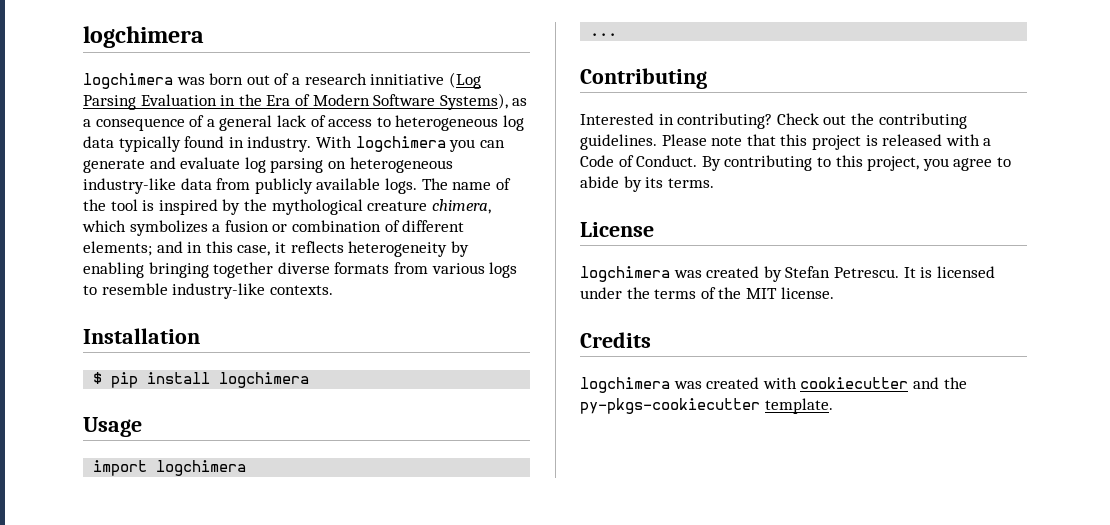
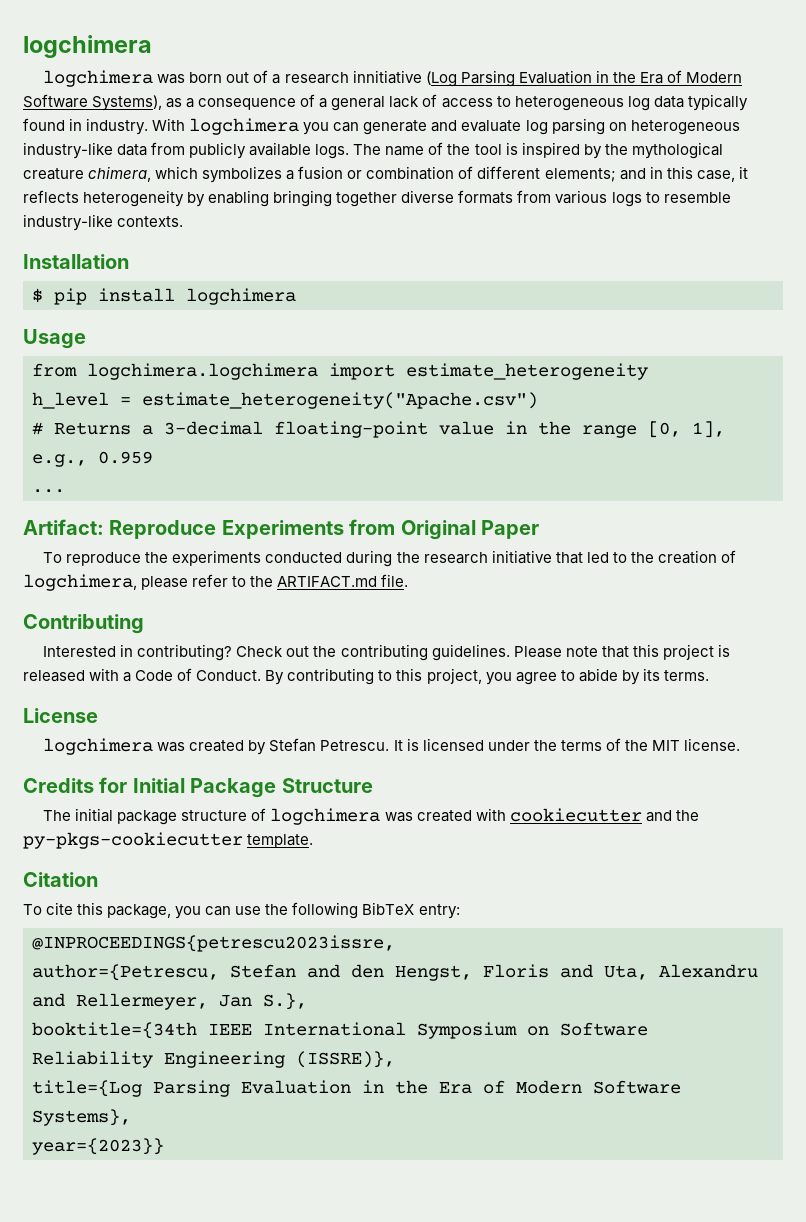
[93,460,247,476] [590,33,618,36] import logchimera // ... -> [32,363,648,380] [32,392,538,409] [32,421,725,438] [32,451,153,467] [32,489,65,493] [23,519,539,540] [43,550,736,567] [23,574,409,591] from logchimera.logchimera import estimate_heterogeneity // h_level = estimate_heterogeneity("Apache.csv") // # Returns a 3-decimal floating-point value in the range [0, 1], e.g., 0.959 // ... // Artifact: Reproduce Experiments from Original Paper // To reproduce the experiments conducted during the research initiative that led to the creation of logchimera, please refer to the ARTIFACT.md file.
(651, 340) // -> [99,777,373,798] [43,808,267,825] for Initial Package Structure // The initial package structure of
(833, 406) none -> [23,872,98,887] [23,902,460,919] [32,935,395,952] [32,964,758,981] [32,993,307,1010] [32,1022,648,1039] [32,1051,395,1068] [32,1080,681,1097] [32,1109,131,1126] [32,1138,164,1155] // Citation // To cite this package, you can use the following BibTeX entry: // @INPROCEEDINGS{petrescu2023issre, // author={Petrescu, Stefan and den Hengst, Floris and Uta, Alexandru and Rellermeyer, Jan S.}, // booktitle={34th IEEE International Symposium on Software Reliability Engineering (ISSRE)}, // title={Log Parsing Evaluation in the Era of Modern Software Systems}, // year={2023}}

